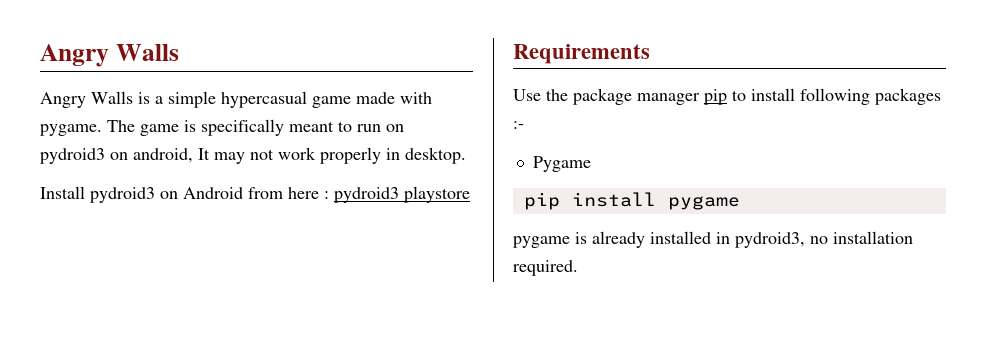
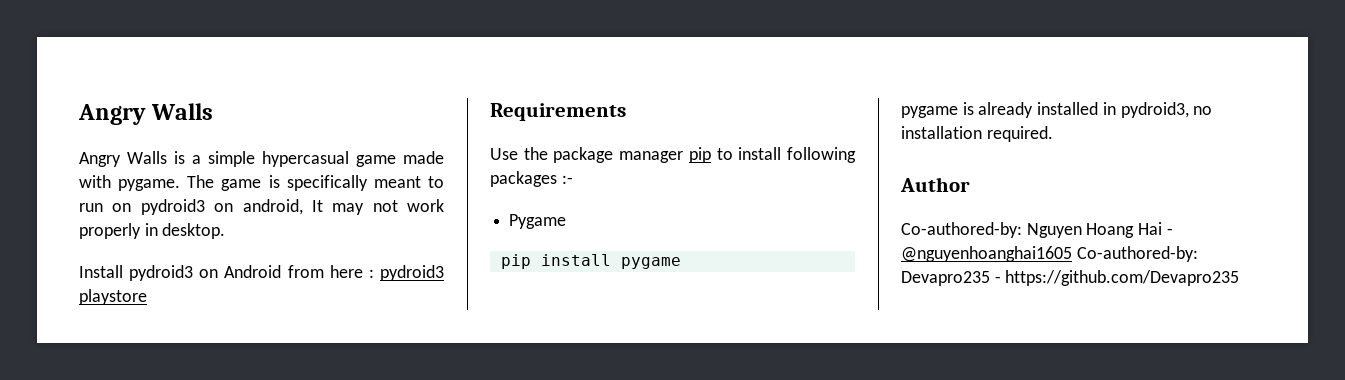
(578, 268) none -> [900,177,970,192] [901,222,1173,238] [901,246,1198,262] [901,270,1240,286] // Author // Co-authored-by: Nguyen Hoang Hai - @nguyenhoanghai1605 Co-authored-by: Devapro235 - https://github.com/Devapro235

